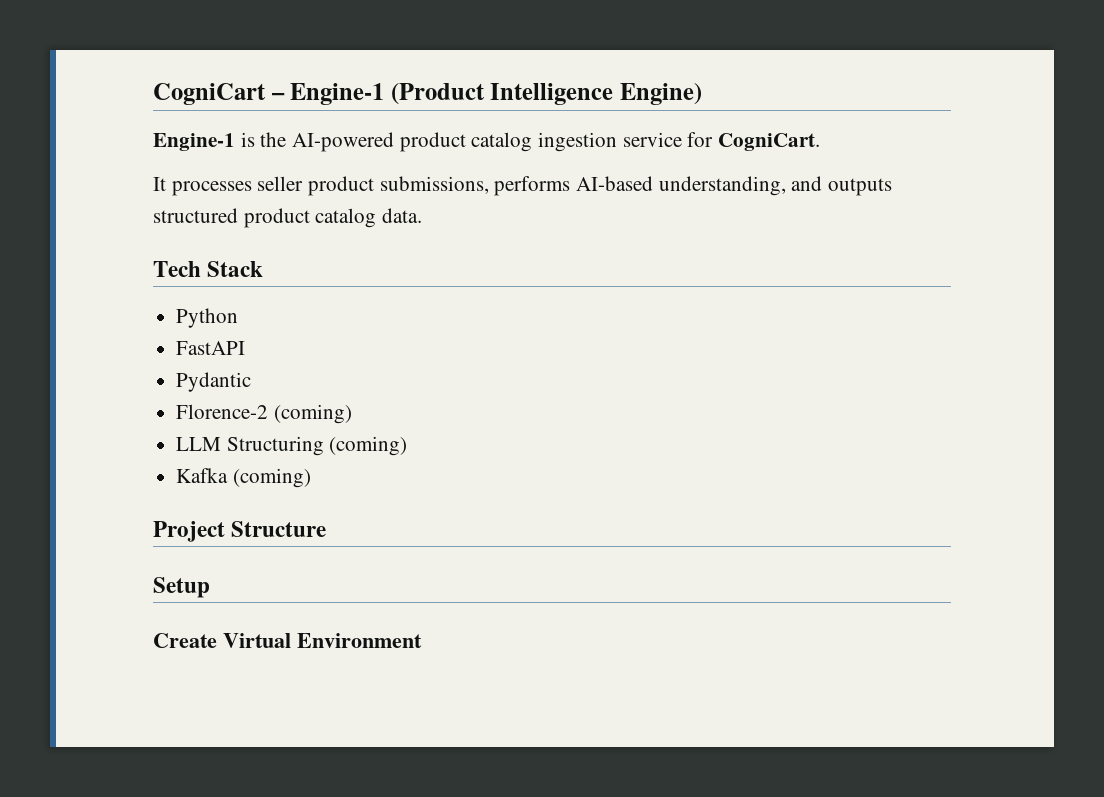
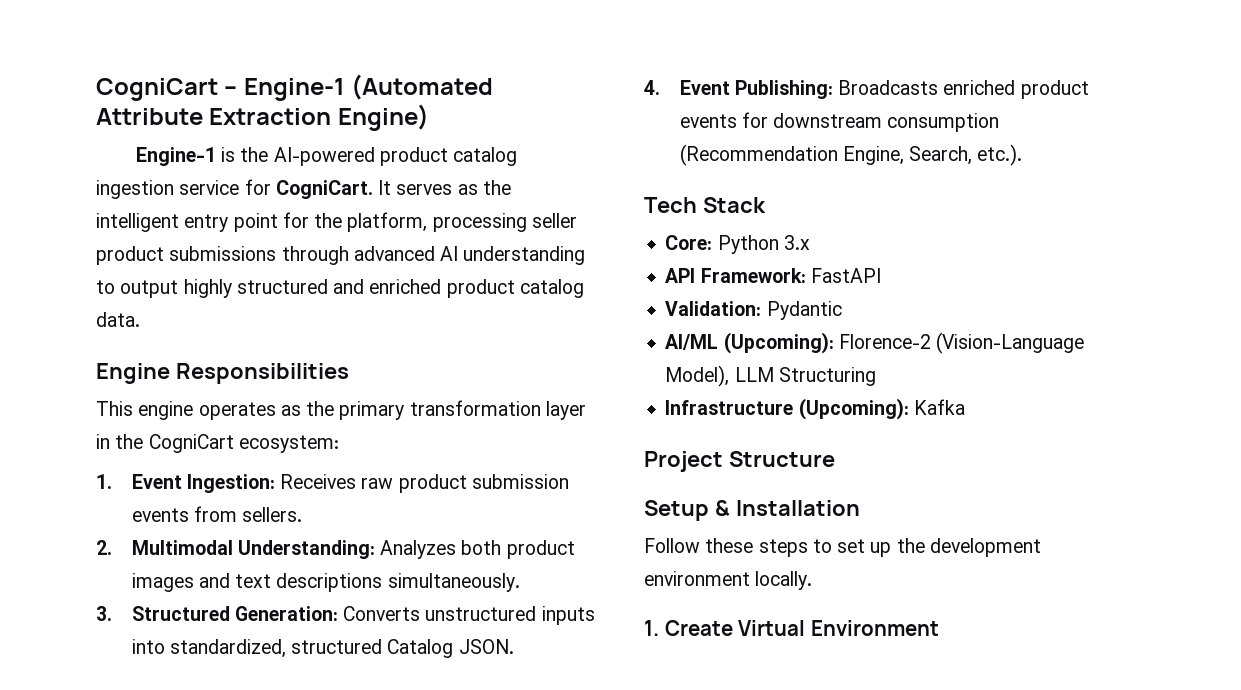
[390,83,614,105] (Product Intelligence -> [351,74,494,100] [96,108,332,125] (Automated Attribute Extraction
[153,176,893,196] [153,208,423,228] // It processes seller product submissions, performs AI-based understanding, and outputs structured product catalog data. -> [378,180,511,195] [96,212,577,232] [96,246,586,265] [96,279,584,298] [96,312,140,327] [96,363,349,384] [96,400,586,420] [96,434,339,453] [96,474,569,493] [131,506,303,522] [96,540,575,559] [131,573,520,592] [96,606,595,625] [131,639,514,658] [644,80,1089,99] [679,112,1000,132] [679,144,1023,166] It serves as the intelligent entry point for the platform, processing seller product submissions through advanced AI understanding to output highly structured and enriched product catalog data. // Engine Responsibilities // This engine operates as the primary transformation layer in the CogniCart ecosystem: // 1. Event Ingestion: Receives raw product submission events from sellers. // 2. Multimodal Understanding: Analyzes both product images and text descriptions simultaneously. // 3. Structured Generation: Converts unstructured inputs into standardized, structured Catalog JSON. // 4. Event Publishing: Broadcasts enriched product events for downstream consumption (Recommendation Engine, Search, etc.).
(264, 269) none -> [665,235,713,250] Core:
(239, 318) // -> [783,235,810,250] [665,268,806,283] 3.x // API Framework:
(246, 348) none -> [665,301,762,316] Validation:
[176,404,352,424] Florence-2 (coming) // -> [665,332,1085,354] [665,365,730,387] AI/ML (Upcoming): Florence-2 (Vision-Language Model),
[329,436,408,456] (coming) // -> [665,398,909,420] // Infrastructure (Upcoming):
[232,468,311,488] (coming) -> (965, 407) none
(210, 587) // -> [714,500,860,516] [644,538,1041,557] [644,571,813,590] [644,620,659,636] & Installation // Follow these steps to set up the development environment locally. // 1.

